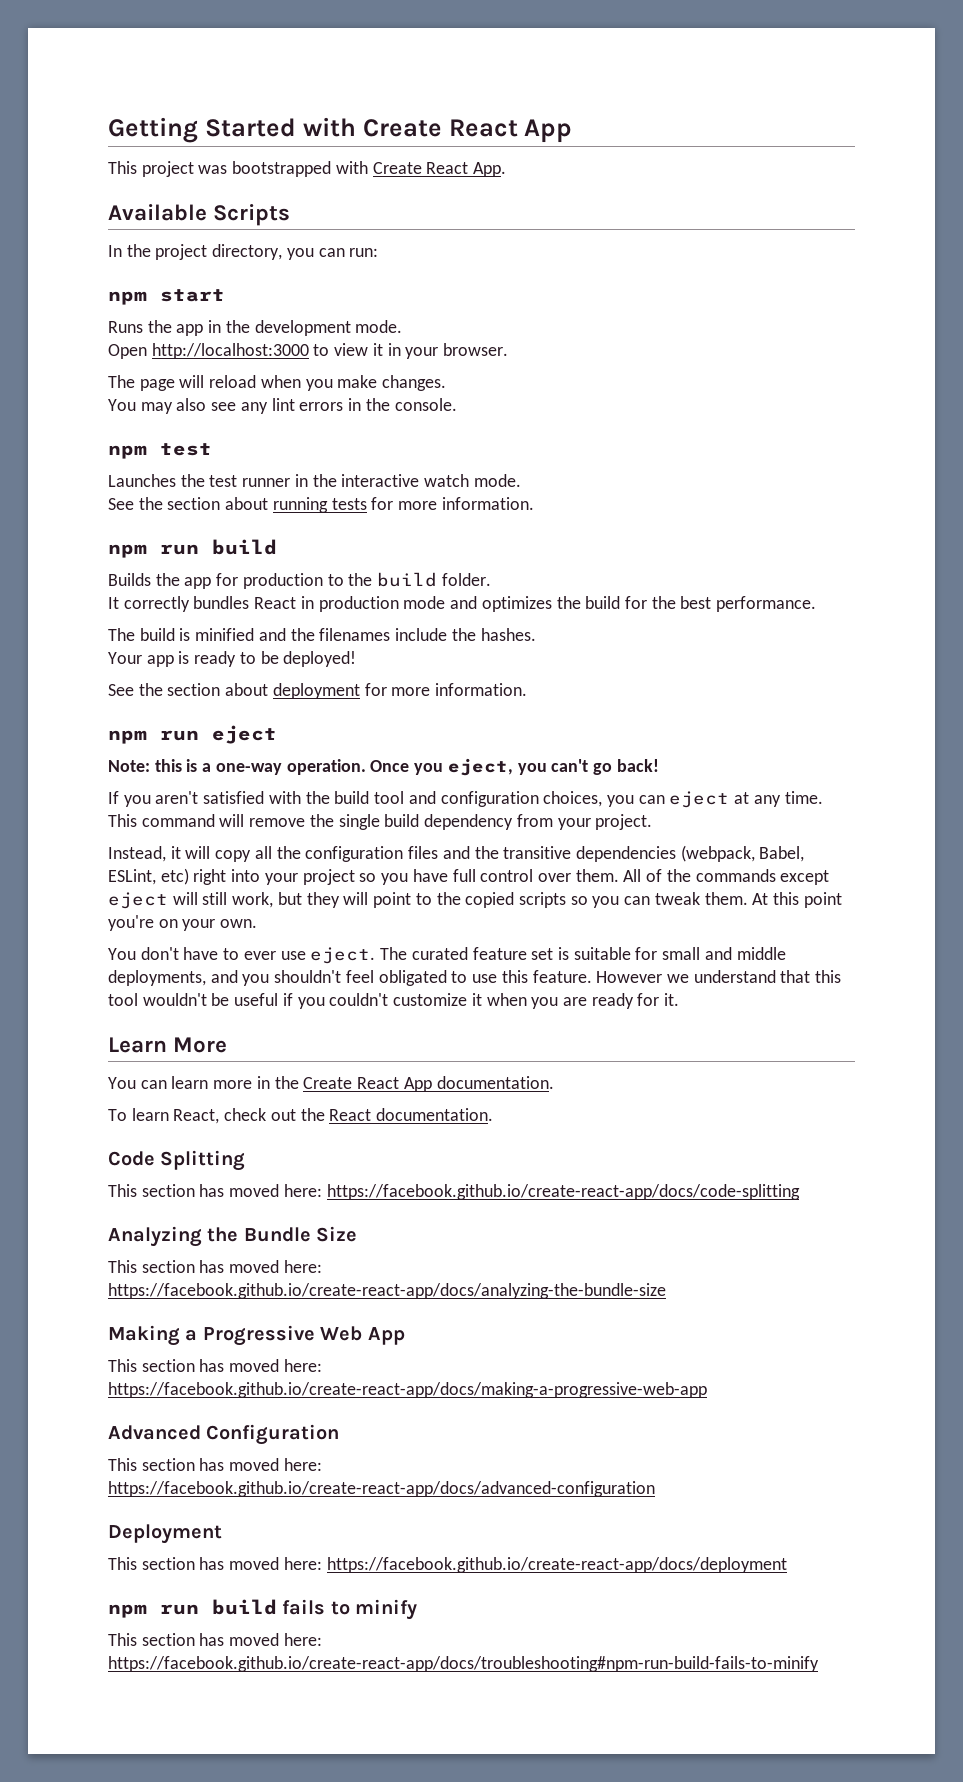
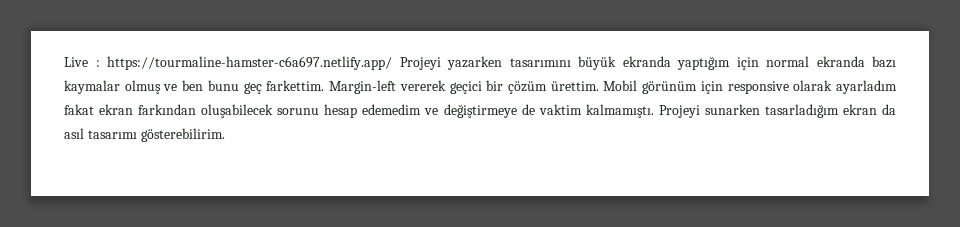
[108,117,573,143] [108,161,507,177] [108,204,291,226] [108,244,379,260] [108,289,225,305] [108,320,403,336] [108,343,509,359] [108,375,447,391] [108,398,457,414] [108,443,212,459] [108,474,521,487] [108,497,534,513] [108,539,277,558] [108,572,491,589] [108,596,817,612] [108,628,536,641] [108,651,357,667] [108,683,528,699] [108,725,277,744] [108,758,659,776] [108,791,823,808] [108,814,653,830] [108,845,805,862] [108,868,830,885] [108,892,842,909] [108,915,258,931] [108,947,786,964] [108,970,842,986] [108,993,680,1009] [108,1037,228,1053] [108,1076,554,1092] [108,1108,494,1124] [108,1150,246,1171] [108,1184,800,1200] [108,1226,358,1247] [108,1260,322,1273] [108,1283,666,1299] [108,1325,405,1346] [108,1359,322,1372] [108,1382,707,1398] [108,1424,340,1445] [108,1458,322,1471] [108,1481,655,1497] [108,1524,222,1544] [108,1557,787,1573] [108,1599,418,1620] [108,1633,322,1646] [108,1656,819,1672] Getting Started with Create React App // This project was bootstrapped with Create React App. // Available Scripts // In the project directory, you can run: // npm start // Runs the app in the development mode. // Open http://localhost:3000 to view it in your browser. // The page will reload when you make changes. // You may also see any lint errors in the console. // npm test // Launches the test runner in the interactive watch mode. // See the section about running tests for more information. // npm run build // Builds the app for production to the build folder. // It correctly bundles React in production mode and optimizes the build for the best performance. // The build is minified and the filenames include the hashes. // Your app is ready to be deployed! // See the section about deployment for more information. // npm run eject // Note: this is a one-way operation. Once you eject, you can't go back! // If you aren't satisfied with the build tool and configuration choices, you can eject at any time. This command will remove the single build dependency from your project. // Instead, it will copy all the configuration files and the transitive dependencies (webpack, Babel, ESLint, etc) right into your project so you have full control over them. All of the commands except eject will still work, but they will point to the copied scripts so you can tweak them. At this point you're on your own. // You don't have to ever use eject. The curated feature set is suitable for small and middle deployments, and you shouldn't feel obligated to use this feature. However we understand that this tool wouldn't be useful if you couldn't customize it when you are ready for it. // Learn More // You can learn more in the Create React App documentation. // To learn React, check out the React documentation. // Code Splitting // This section has moved here: https://facebook.github.io/create-react-app/docs/code-splitting // Analyzing the Bundle Size // This section has moved here: https://facebook.github.io/create-react-app/docs/analyzing-the-bundle-size // Making a Progressive Web App // This section has moved here: https://facebook.github.io/create-react-app/docs/making-a-progressive-web-app // Advanced Configuration // This section has moved here: https://facebook.github.io/create-react-app/docs/advanced-configuration // Deployment // This section has moved here: https://facebook.github.io/create-react-app/docs/deployment // npm run build fails to minify // This section has moved here: https://facebook.github.io/create-react-app/docs/troubleshooting#npm-run-build-fails-to-minify -> [64,56,896,70] [64,80,897,94] [64,104,896,118] [64,128,225,142] Live : https://tourmaline-hamster-c6a697.netlify.app/ Projeyi yazarken tasarımını büyük ekranda yaptığım için normal ekranda bazı kaymalar olmuş ve ben bunu geç farkettim. Margin-left vererek geçici bir çözüm ürettim. Mobil görünüm için responsive olarak ayarladım fakat ekran farkından oluşabilecek sorunu hesap edemedim ve değiştirmeye de vaktim kalmamıştı. Projeyi sunarken tasarladığım ekran da asıl tasarımı gösterebilirim.

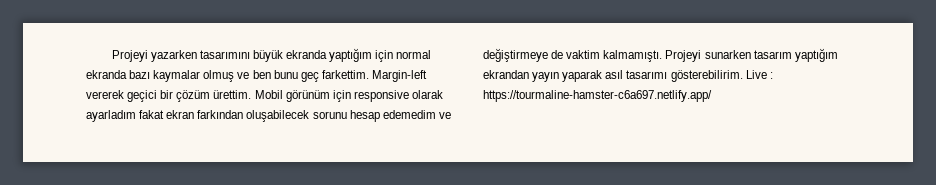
[64,56,392,70] Live : https://tourmaline-hamster-c6a697.netlify.app/ -> (111, 56) none
[764,104,896,118] [64,128,225,142] tasarladığım ekran da asıl tasarımı gösterebilirim. -> [753,48,838,62] [483,70,773,82] [483,90,712,102] tasarım yaptığım ekrandan yayın yaparak asıl tasarımı gösterebilirim. Live : https://tourmaline-hamster-c6a697.netlify.app/

